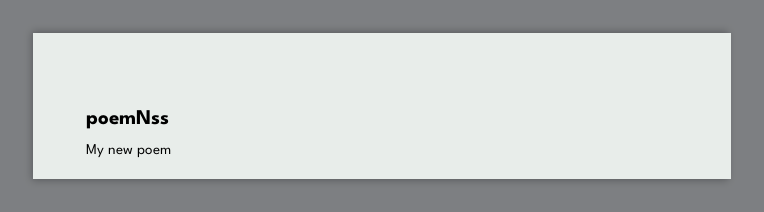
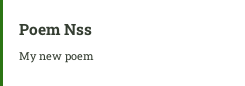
[86,110,169,129] poemNss -> [19,23,93,36] Poem Nss

